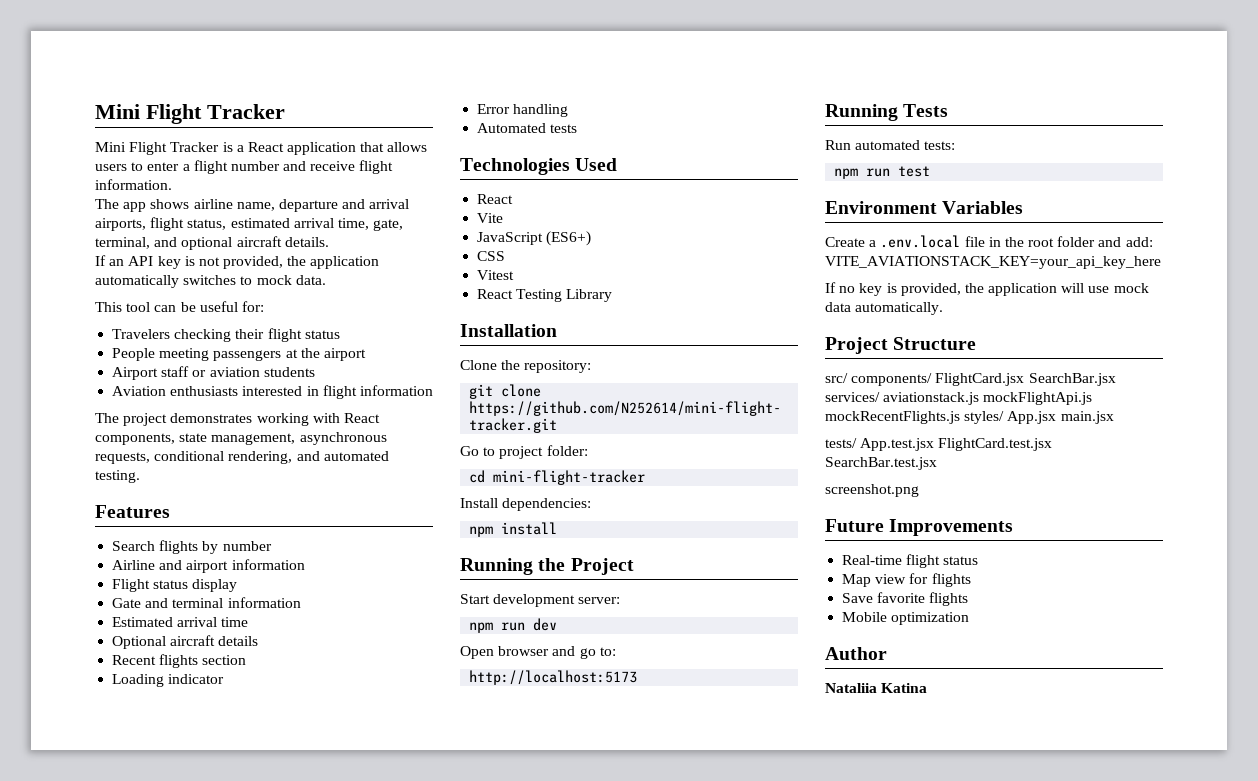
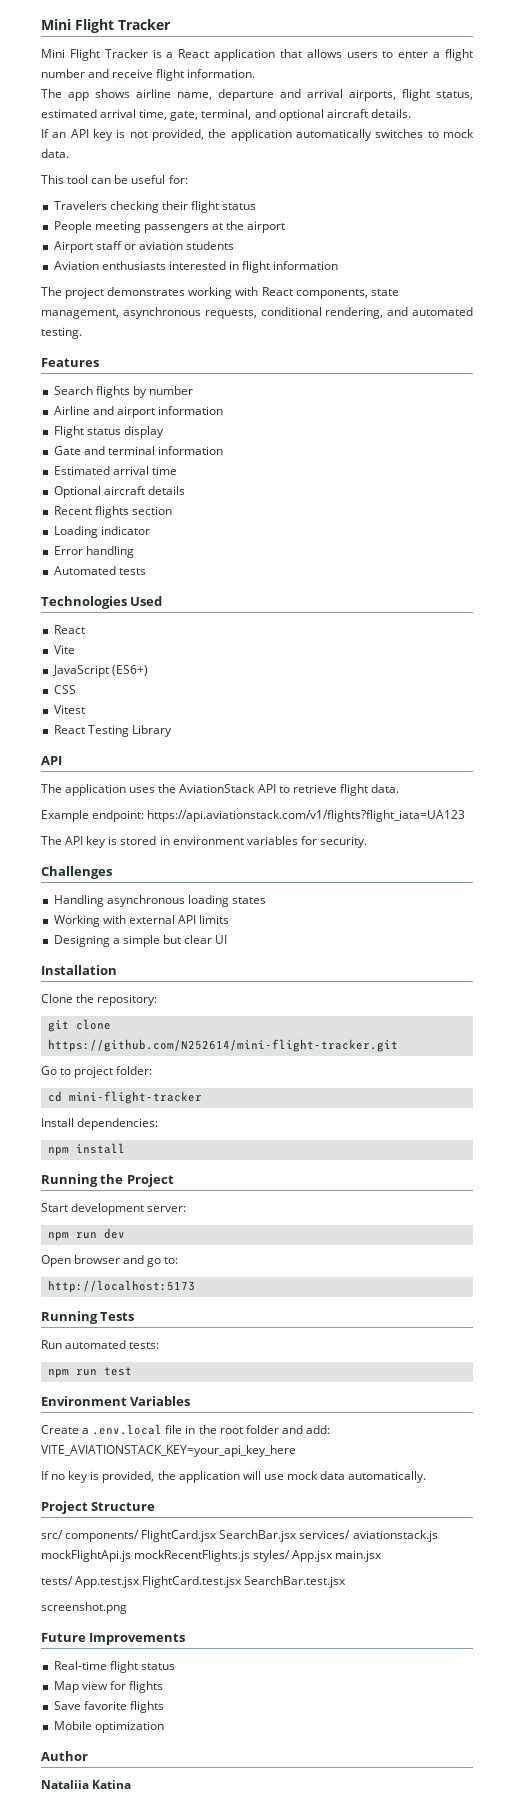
(613, 295) none -> [41,756,62,765] [41,784,399,796] [41,810,466,822] [41,836,367,848] [41,866,112,879] [53,895,266,907] [53,915,230,927] [53,935,228,947] // API // The application uses the AviationStack API to retrieve flight data. // Example endpoint: https://api.aviationstack.com/v1/flights?flight_iata=UA123 // The API key is stored in environment variables for security. // Challenges // Handling asynchronous loading states // Working with external API limits // Designing a simple but clear UI

